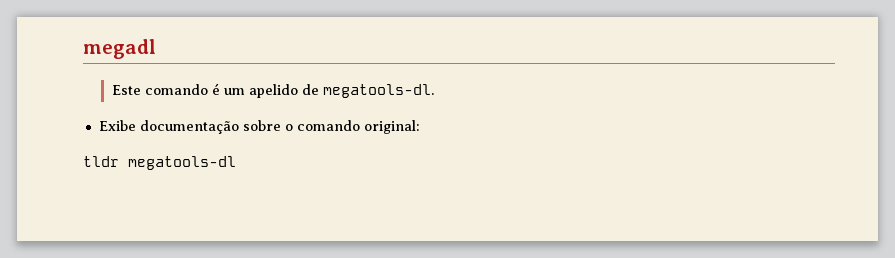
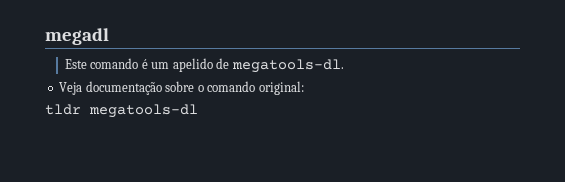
[98,120,136,131] Exibe -> [59,82,83,95] Veja

